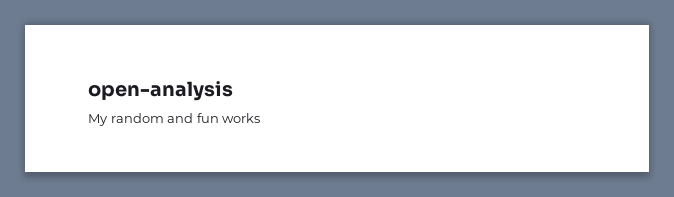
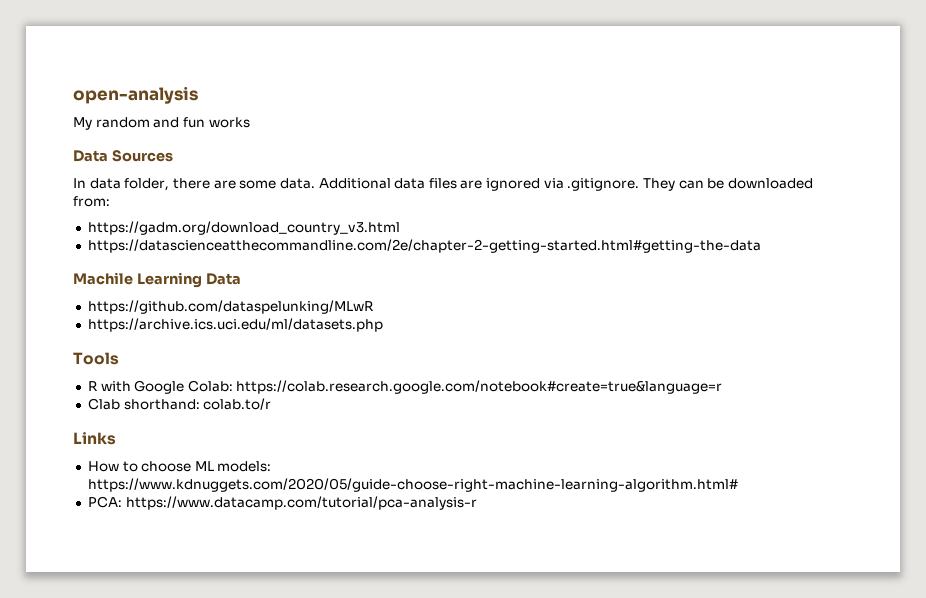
(261, 118) none -> [73,150,173,162] [73,178,813,191] [73,196,110,207] [87,221,400,235] [87,239,761,253] [73,272,241,288] [87,300,374,314] [87,318,383,332] [73,352,119,365] [87,380,723,394] [87,398,272,410] [73,432,116,445] [87,461,272,472] [87,478,738,492] [87,496,477,510] // Data Sources // In data folder, there are some data. Additional data files are ignored via .gitignore. They can be downloaded from: // https://gadm.org/download_country_v3.html // https://datascienceatthecommandline.com/2e/chapter-2-getting-started.html#getting-the-data // Machile Learning Data // https://github.com/dataspelunking/MLwR // https://archive.ics.uci.edu/ml/datasets.php // Tools // R with Google Colab: https://colab.research.google.com/notebook#create=true&language=r // Clab shorthand: colab.to/r // Links // How to choose ML models: https://www.kdnuggets.com/2020/05/guide-choose-right-machine-learning-algorithm.html# // PCA: https://www.datacamp.com/tutorial/pca-analysis-r

